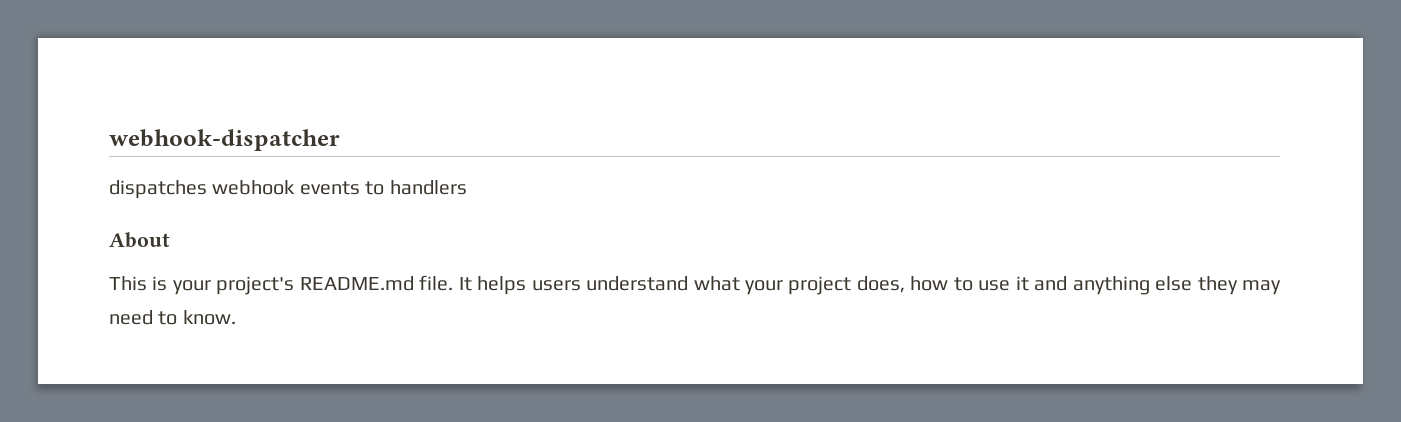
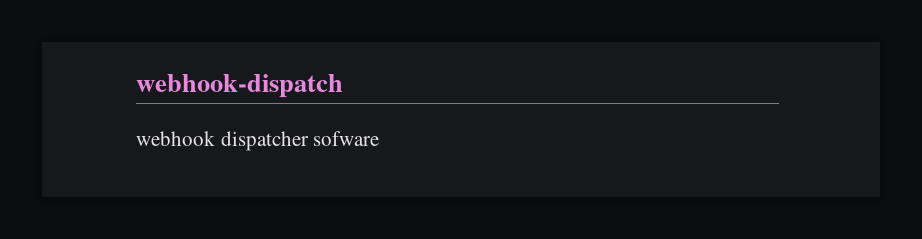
[109,129,340,151] [109,180,467,199] [109,232,170,248] [109,275,1282,295] [109,310,236,325] webhook-dispatcher // dispatches webhook events to handlers // About // This is your project's README.md file. It helps users understand what your project does, how to use it and anything else they may need to know. -> [136,74,343,98] [136,131,380,151] webhook-dispatch // webhook dispatcher sofware

